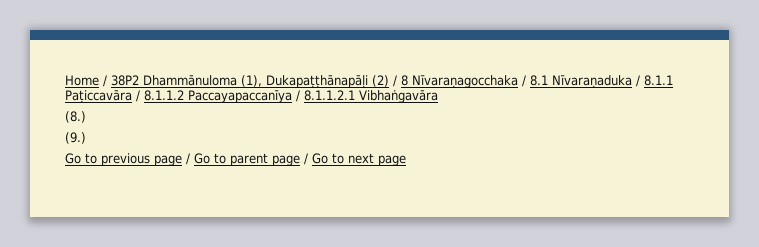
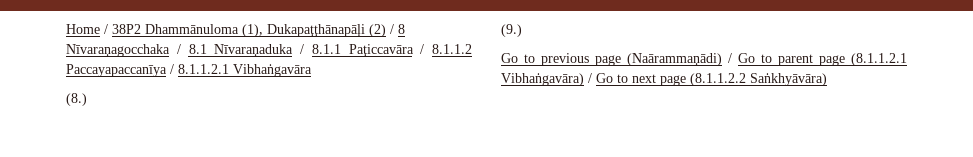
(182, 160) none -> [627,53,722,66] (Naārammaṇādi)
(300, 160) none -> [851,53,907,66] [501,73,584,86] (8.1.1.2.1 Vibhaṅgavāra)
(406, 160) none -> [690,73,827,86] (8.1.1.2.2 Saṅkhyāvāra)

